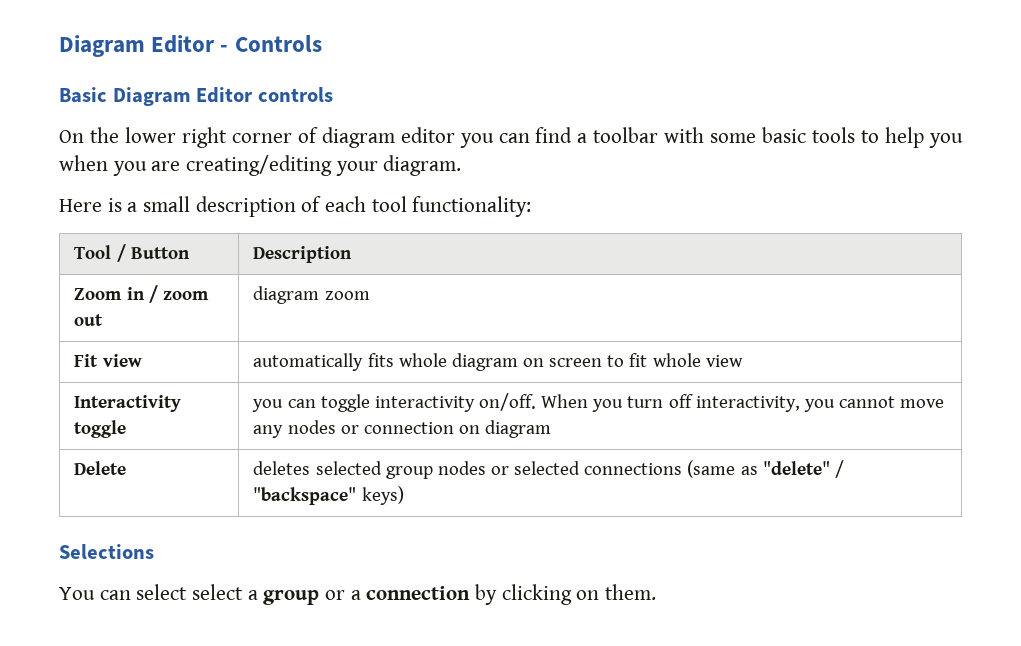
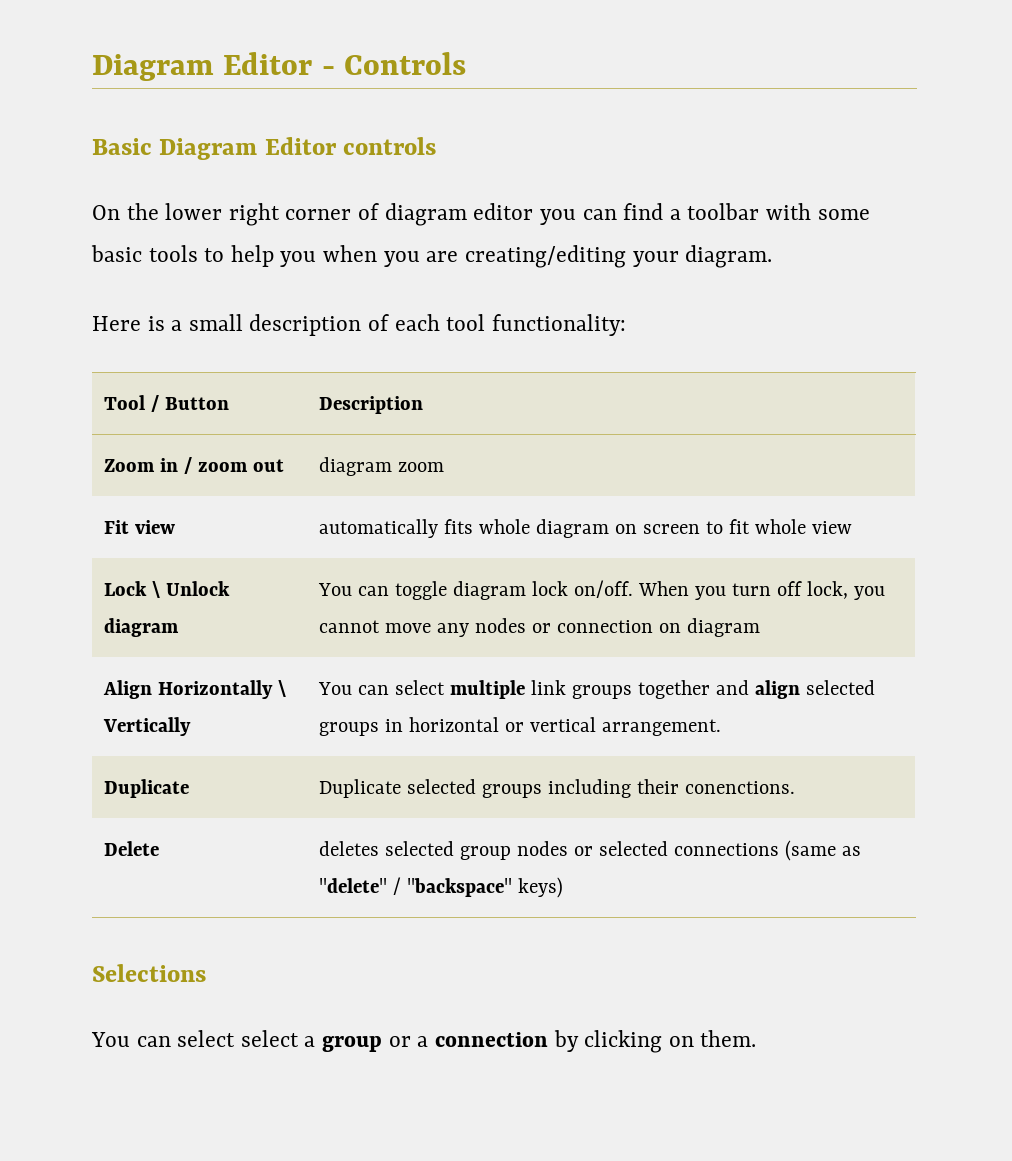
[74,395,182,412] [74,420,127,438] [252,394,475,412] Interactivity toggle | you can toggle interactivity -> [104,581,231,598] [104,618,180,637] [318,581,569,600] Lock \ Unlock diagram | You can toggle diagram lock
[695,396,800,412] interactivity, -> [806,581,848,599] lock,
(552, 429) none -> [103,680,287,699] [103,717,192,736] [318,680,875,699] [319,717,721,736] [104,779,190,798] [319,779,795,798] // Align Horizontally \ Vertically | You can select multiple link groups together and align selected groups in horizontal or vertical arrangement. // Duplicate | Duplicate selected groups including their conenctions.

